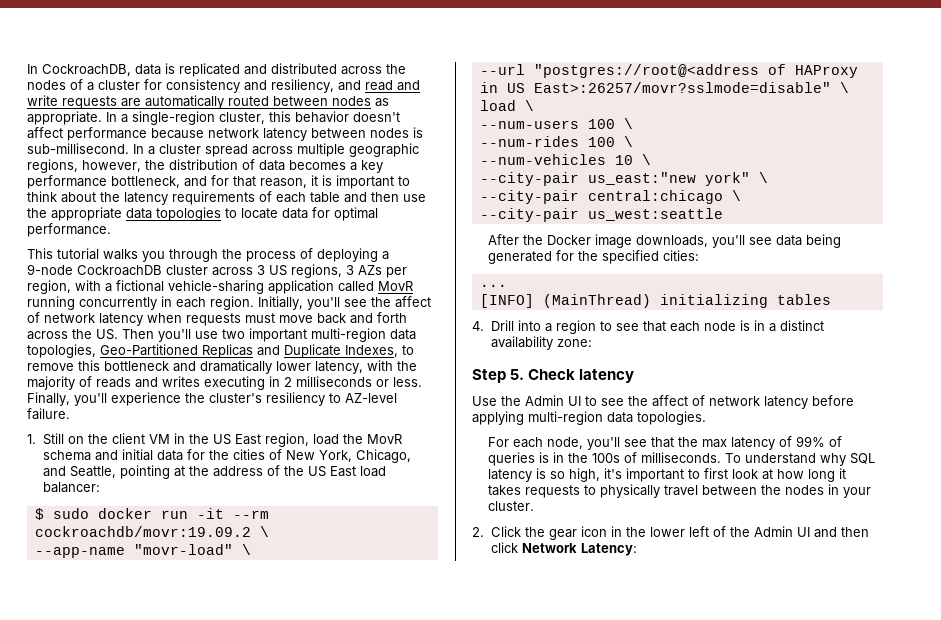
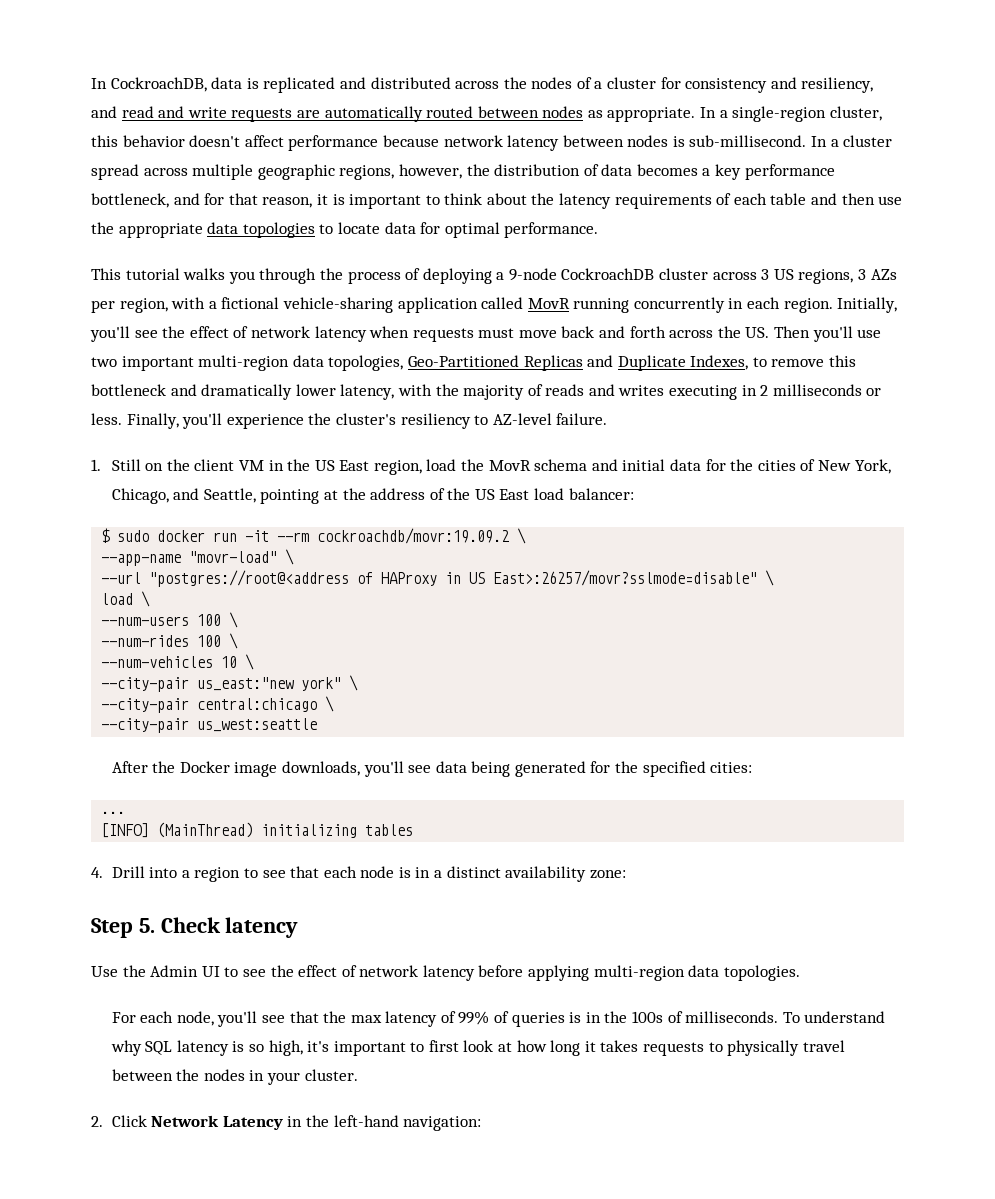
[395,296,431,308] affect -> [189,326,229,338] effect
[652,395,688,407] affect -> [298,965,338,977] effect
[524,526,869,540] [490,542,637,556] the gear icon in the lower left of the Admin UI and then click Network Latency: -> [151,1115,482,1131] Network Latency in the left-hand navigation:

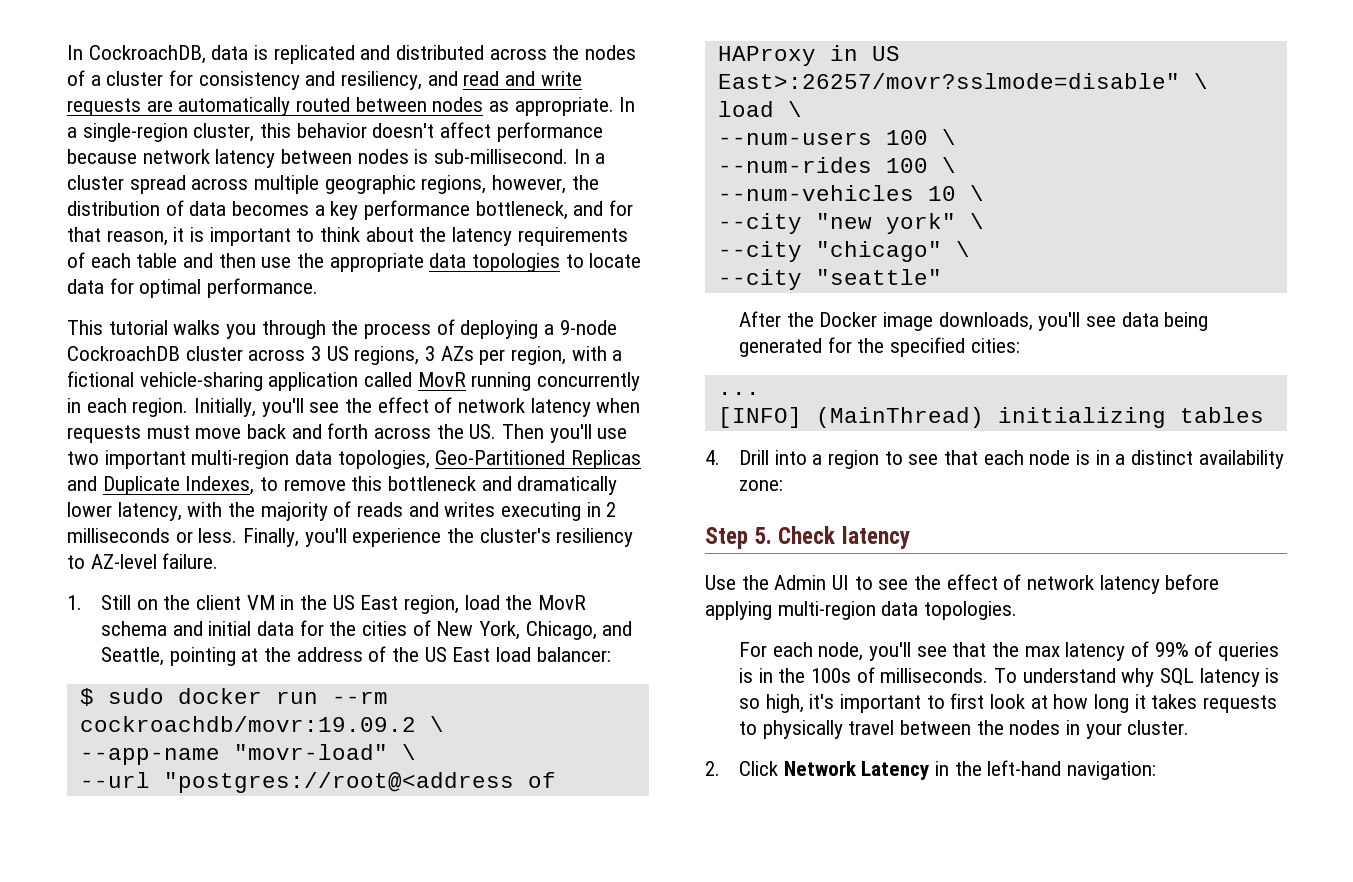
[245,530,270,542] -it -> (318, 697) none
[101,677,295,692] --city-pair us_east:"new -> [717,213,872,234] --city "new
[101,696,335,713] [101,718,318,733] --city-pair central:chicago \ // --city-pair us_west:seattle -> [717,241,970,262] [717,269,942,290] --city "chicago" \ // --city "seattle"

